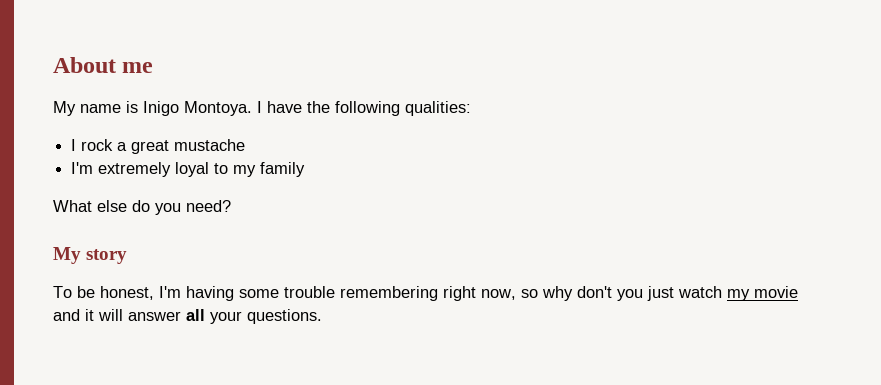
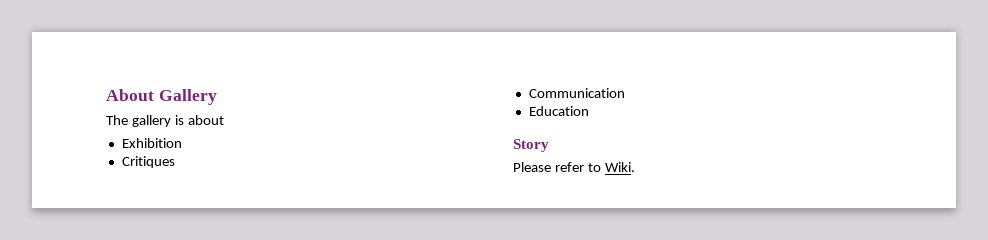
[122,62,154,73] [53,101,471,116] [71,139,246,154] [71,162,306,177] [53,200,231,215] [53,247,128,264] [53,286,798,301] [53,309,322,324] me // My name is Inigo Montoya. I have the following qualities: // I rock a great mustache // I'm extremely loyal to my family // What else do you need? // My story // To be honest, I'm having some trouble remembering right now, so why don't you just watch my movie and it will answer all your questions. -> [158,89,217,105] [106,115,224,127] [121,138,182,148] [121,156,175,168] [528,88,625,98] [528,106,589,116] [513,139,549,152] [513,162,635,172] Gallery // The gallery is about // Exhibition // Critiques // Communication // Education // Story // Please refer to Wiki.

